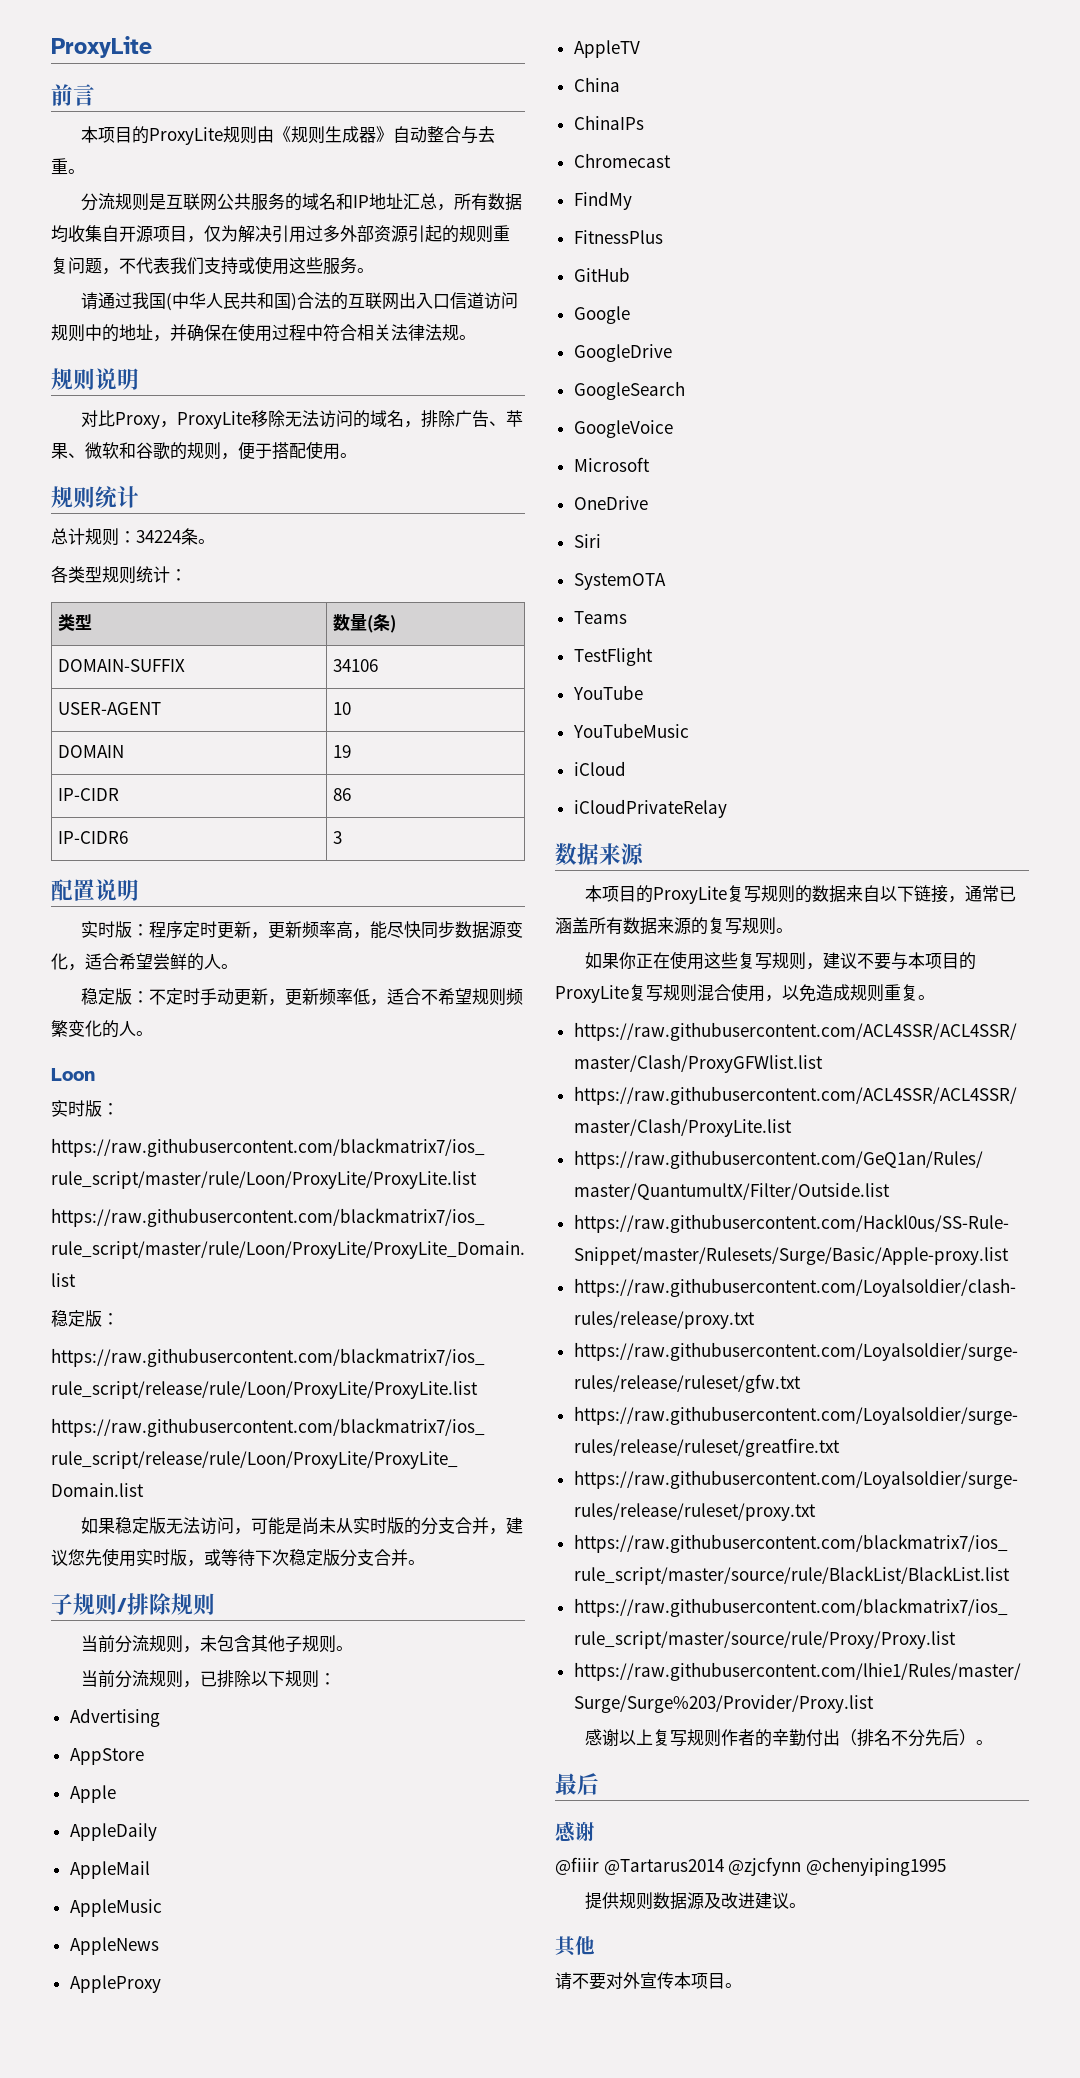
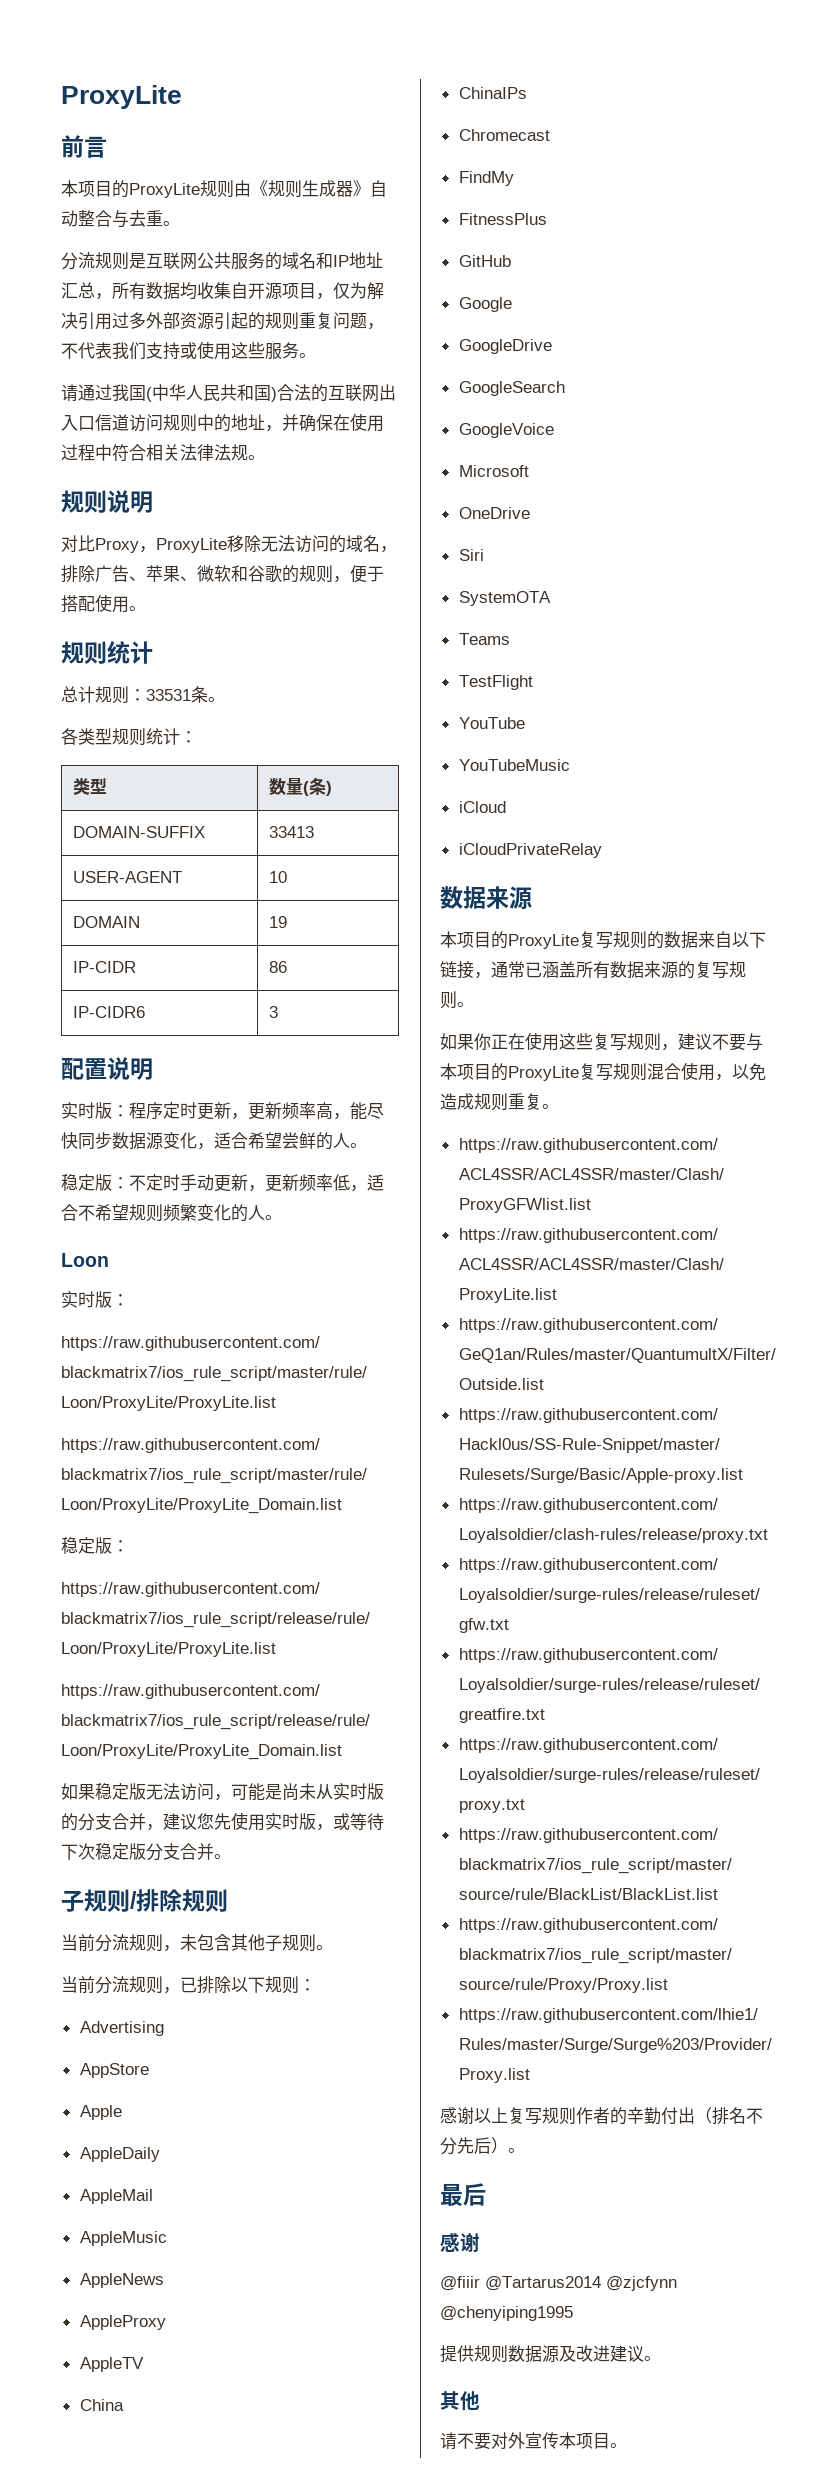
[136,530,181,543] 34224 -> [146,689,191,701] 33531
[333,659,379,672] 34106 -> [268,826,314,838] 33413

